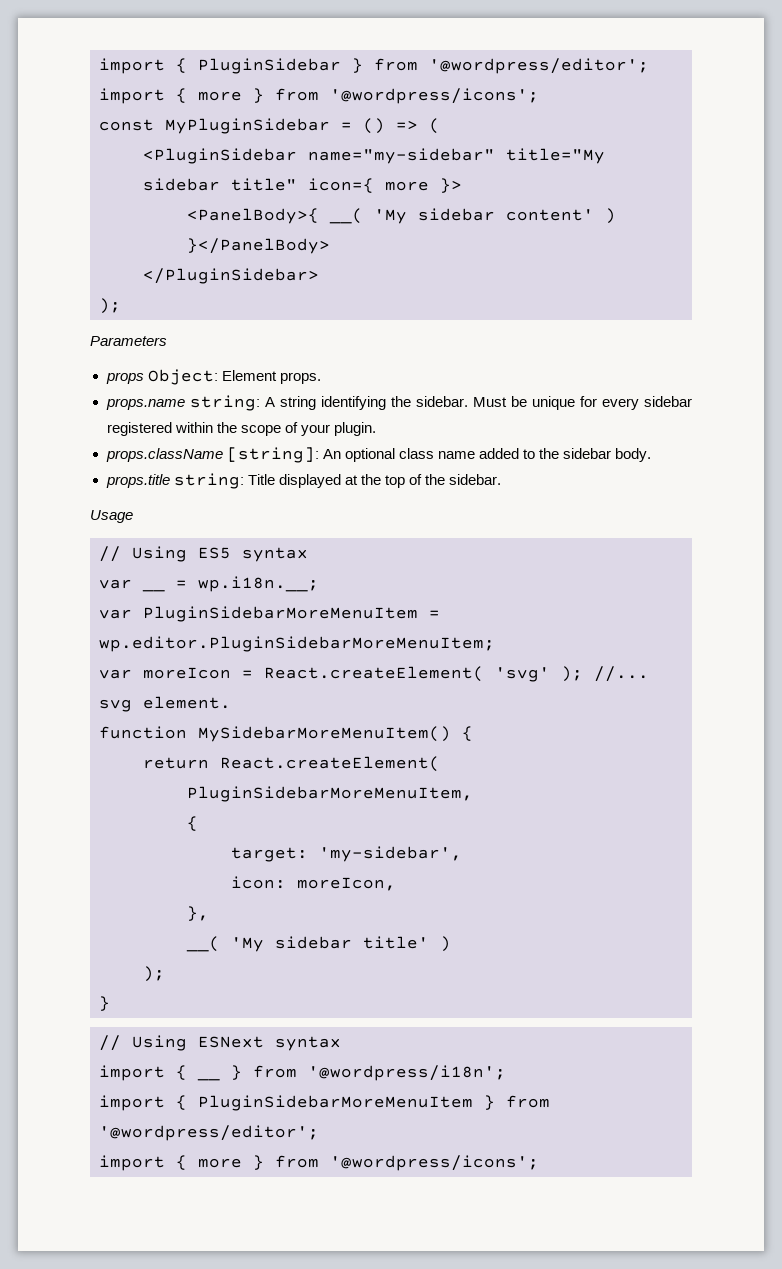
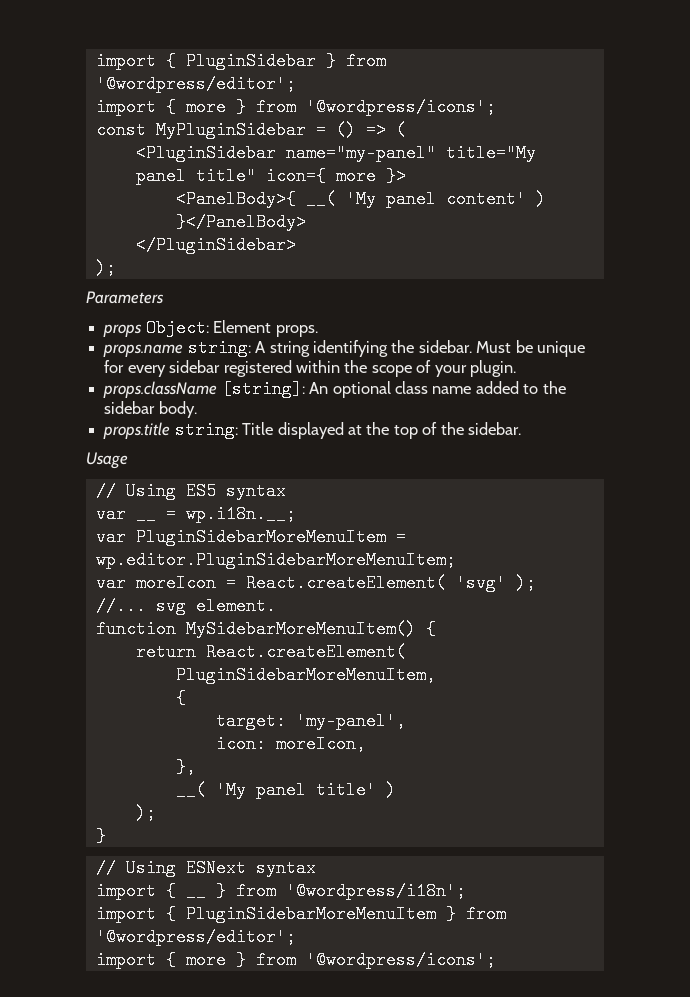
[308,148,605,164] [143,178,220,191] name="my-sidebar" title="My sidebar -> [285,144,536,162] [135,167,186,185] name="my-panel" title="My panel
[418,208,495,221] sidebar -> [385,190,436,208] panel
[319,846,462,862] 'my-sidebar', -> [295,712,406,730] 'my-panel',
[275,936,352,949] sidebar -> [255,781,306,799] panel

